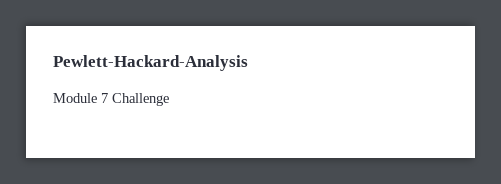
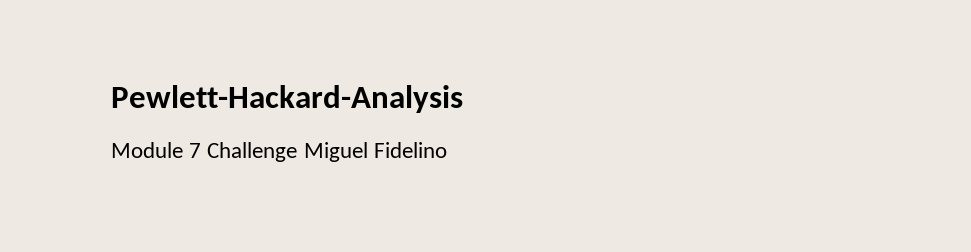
(169, 99) none -> [303,142,447,162] Miguel Fidelino

